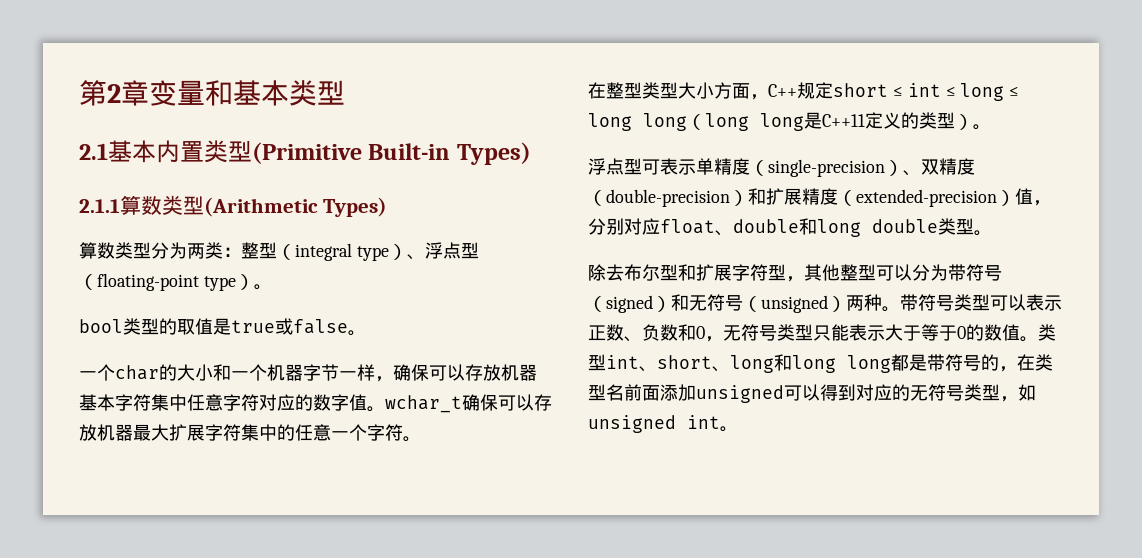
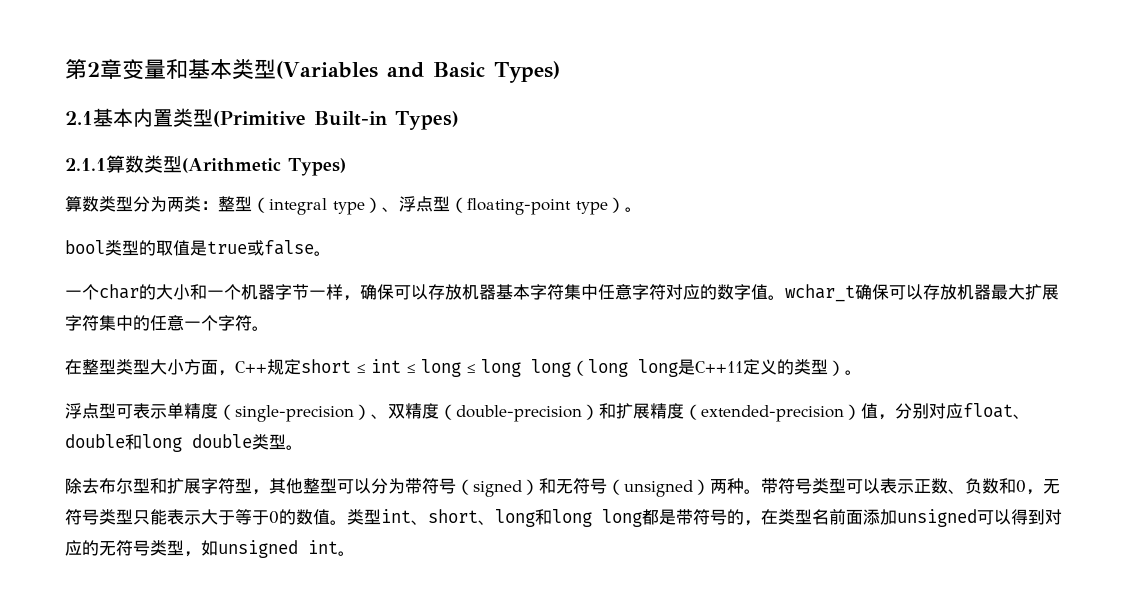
(345, 92) none -> [276,61,560,83] (Variables and Basic Types)

